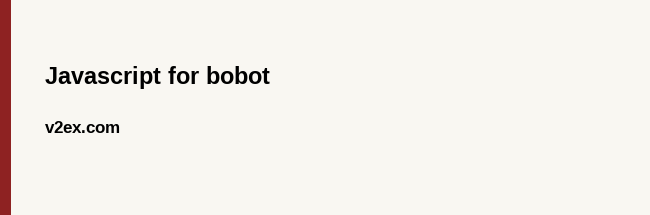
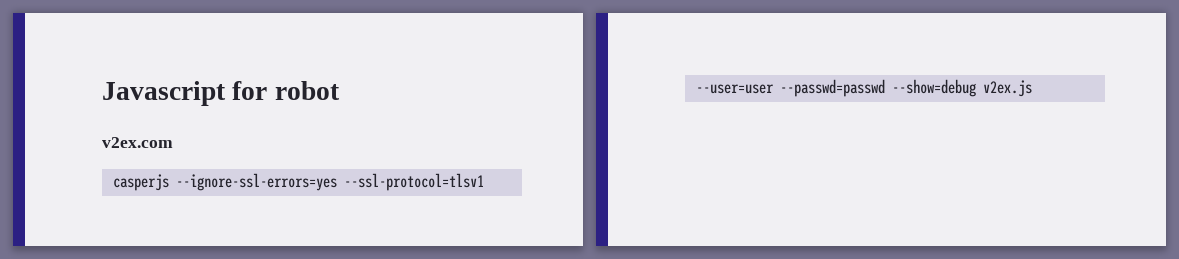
[206,66,270,84] bobot -> [274,81,340,100] robot
(120, 127) none -> [112,173,484,191] [695,79,1032,97] // casperjs --ignore-ssl-errors=yes --ssl-protocol=tlsv1 --user=user --passwd=passwd --show=debug v2ex.js

